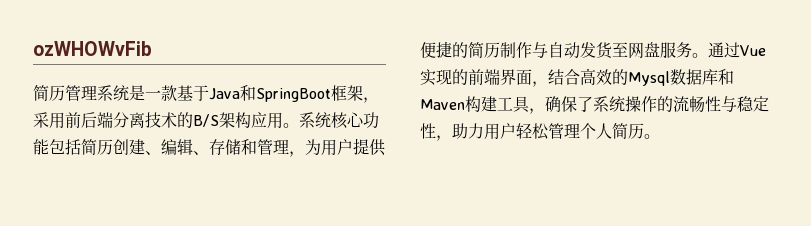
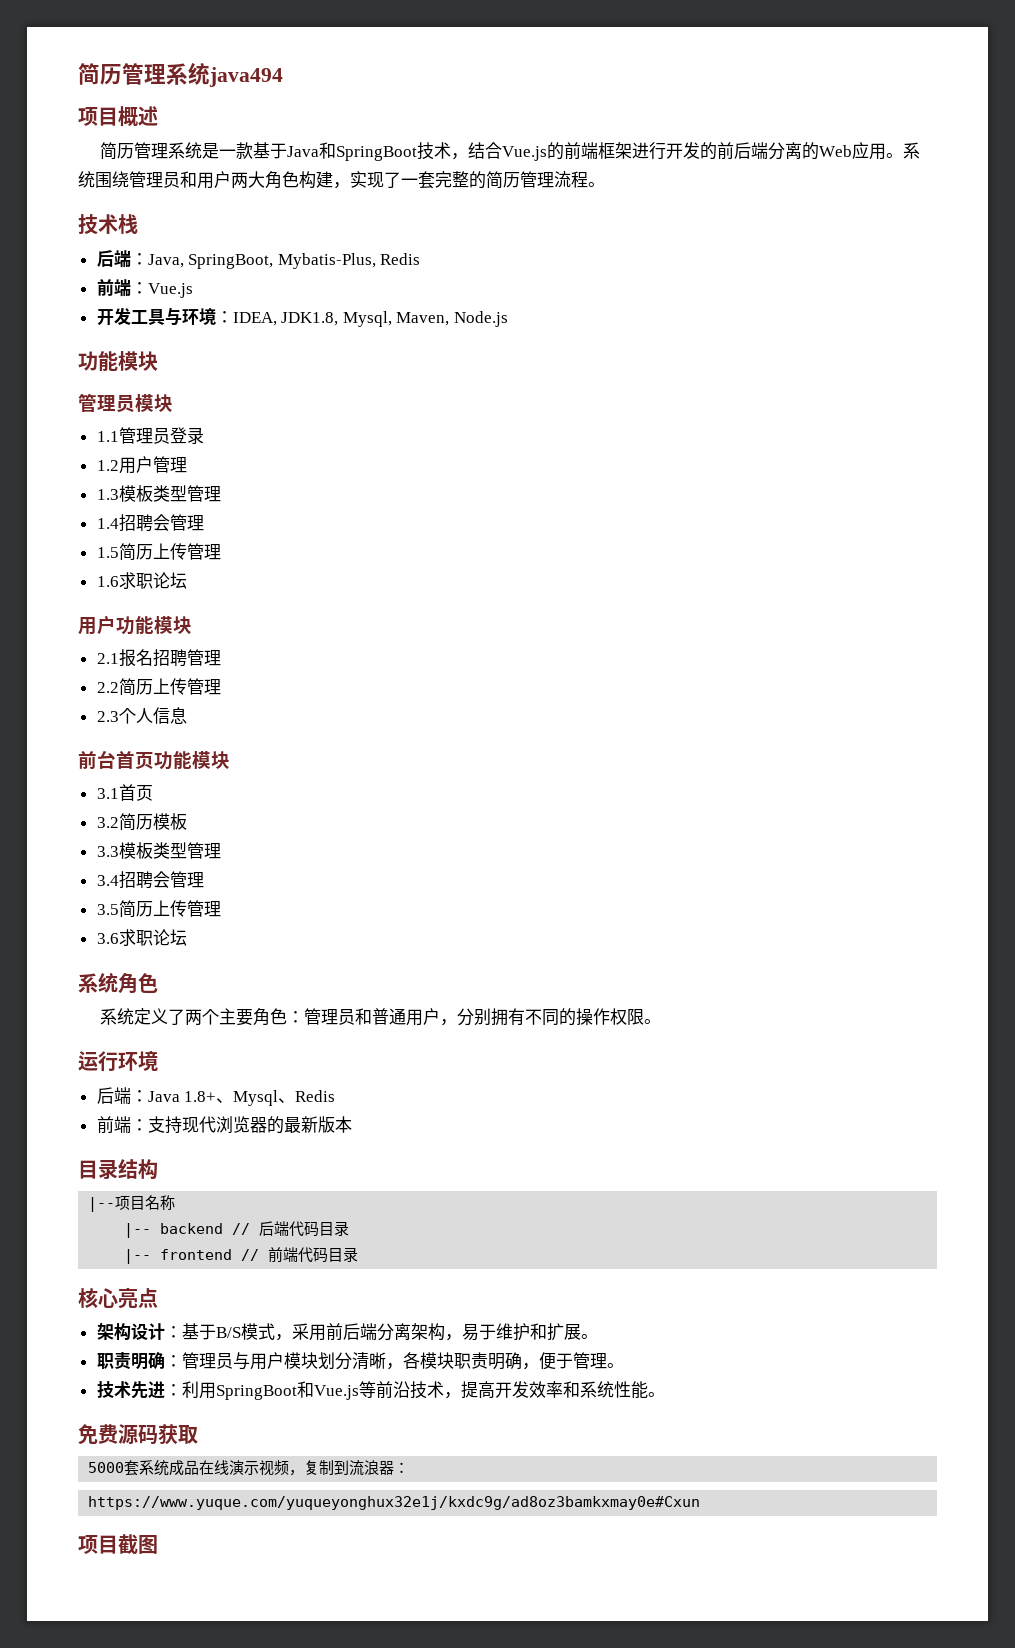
[33,41,152,56] ozWHOWvFib -> [78,62,283,87] [78,106,158,127] 简历管理系统java494 // 项目概述
[331,85,379,103] [33,112,379,129] [33,138,386,157] [420,41,766,59] [420,68,734,87] [420,96,769,114] [420,123,660,141] 框架，采用前后端分离技术的B/S架构应用。系统核心功能包括简历创建、编辑、存储和管理，为用户提供便捷的简历制作与自动发货至网盘服务。通过Vue实现的前端界面，结合高效的Mysql数据库和Maven构建工具，确保了系统操作的流畅性与稳定性，助力用户轻松管理个人简历。 -> [417,142,921,161] [78,171,605,189] [78,214,138,235] [96,250,421,269] [96,279,193,298] [96,307,509,327] [78,351,158,371] [78,393,173,413] [96,427,204,444] [96,456,187,474] [96,485,221,502] [96,514,204,532] [96,543,221,561] [96,572,187,589] [78,615,192,635] [96,649,221,667] [96,678,221,696] [96,707,187,724] [78,750,230,770] [96,784,153,801] [96,813,187,831] [96,842,221,859] [96,871,204,889] [96,900,221,918] [96,929,187,946] [78,972,158,994] [100,1008,662,1026] [78,1051,158,1072] [96,1087,336,1106] [96,1116,352,1134] [78,1159,158,1180] [88,1195,176,1212] [124,1221,350,1238] [124,1247,359,1264] [78,1287,158,1309] [96,1323,598,1341] [96,1352,624,1370] [96,1381,665,1400] [78,1424,198,1445] [88,1460,410,1476] [88,1496,701,1510] [78,1534,158,1554] 技术，结合Vue.js的前端框架进行开发的前后端分离的Web应用。系统围绕管理员和用户两大角色构建，实现了一套完整的简历管理流程。 // 技术栈 // 后端：Java, SpringBoot, Mybatis-Plus, Redis // 前端：Vue.js // 开发工具与环境：IDEA, JDK1.8, Mysql, Maven, Node.js // 功能模块 // 管理员模块 // 1.1管理员登录 // 1.2用户管理 // 1.3模板类型管理 // 1.4招聘会管理 // 1.5简历上传管理 // 1.6求职论坛 // 用户功能模块 // 2.1报名招聘管理 // 2.2简历上传管理 // 2.3个人信息 // 前台首页功能模块 // 3.1首页 // 3.2简历模板 // 3.3模板类型管理 // 3.4招聘会管理 // 3.5简历上传管理 // 3.6求职论坛 // 系统角色 // 系统定义了两个主要角色：管理员和普通用户，分别拥有不同的操作权限。 // 运行环境 // 后端：Java 1.8+、Mysql、Redis // 前端：支持现代浏览器的最新版本 // 目录结构 // |--项目名称 // |-- backend // 后端代码目录 // |-- frontend // 前端代码目录 // 核心亮点 // 架构设计：基于B/S模式，采用前后端分离架构，易于维护和扩展。 // 职责明确：管理员与用户模块划分清晰，各模块职责明确，便于管理。 // 技术先进：利用SpringBoot和Vue.js等前沿技术，提高开发效率和系统性能。 // 免费源码获取 // 5000套系统成品在线演示视频，复制到流浪器： // https://www.yuque.com/yuqueyonghux32e1j/kxdc9g/ad8oz3bamkxmay0e#Cxun // 项目截图

